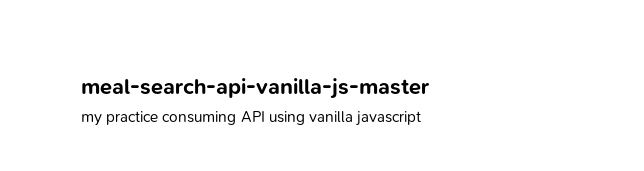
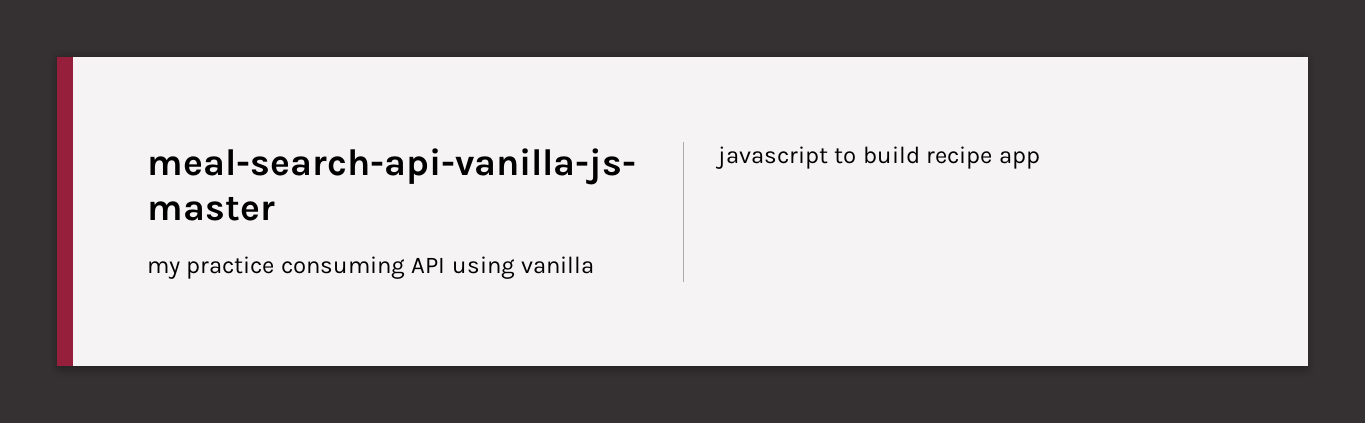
(422, 118) none -> [834,146,1040,169] to build recipe app

